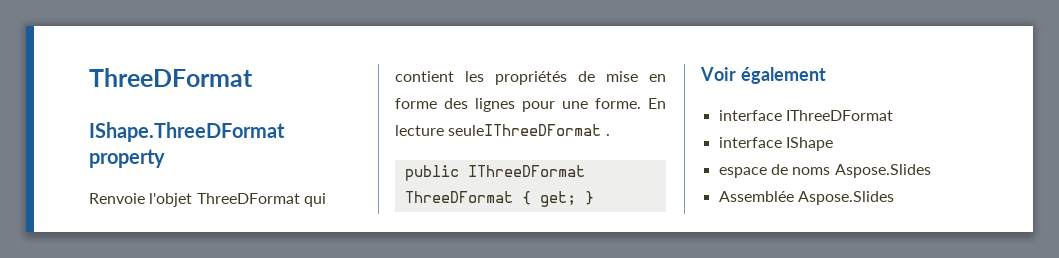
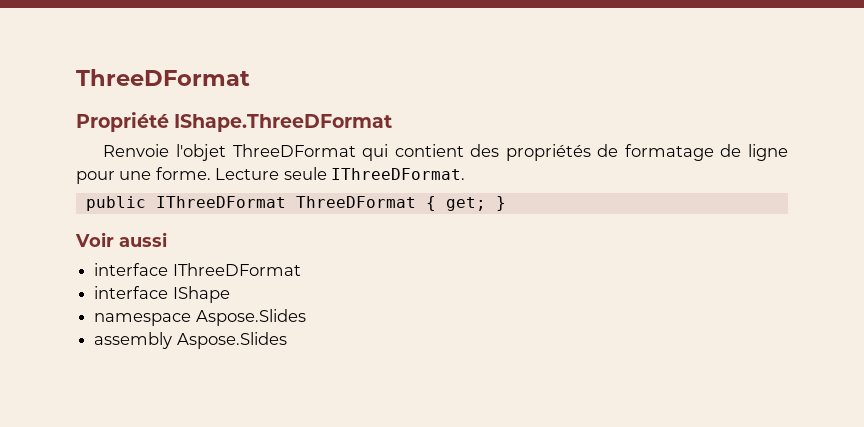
(253, 77) none -> [76,112,169,132] Propriété
[89,149,165,168] property -> (393, 123) none
[465,71,484,82] les -> [470,144,500,157] des
[606,71,666,82] [395,98,666,112] [395,124,610,136] mise en forme des lignes pour une forme. En lecture seuleIThreeDFormat . -> [624,144,788,161] [76,167,466,184] formatage de ligne pour une forme. Lecture seule IThreeDFormat.
[740,67,826,84] également -> [119,232,167,247] aussi
[718,164,831,178] espace de noms -> [94,313,192,326] namespace
[718,191,794,202] Assemblée -> [94,332,173,349] assembly

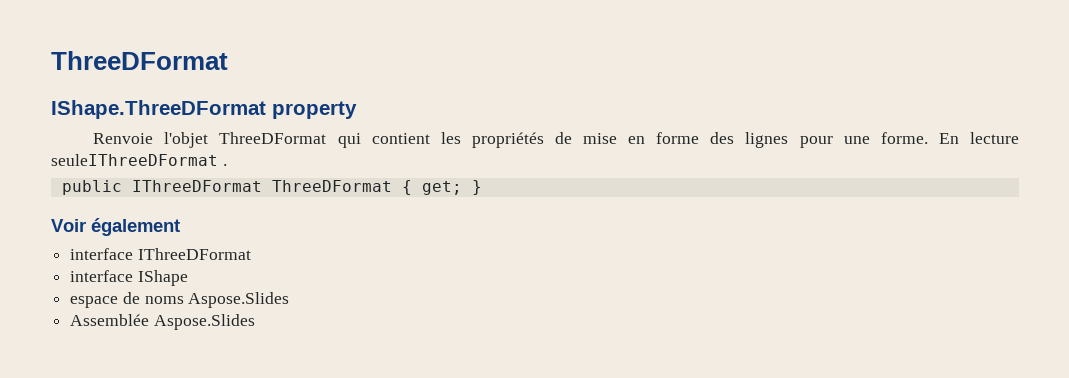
[76,112,169,132] Propriété -> (228, 60) none
(393, 123) none -> [272,101,357,119] property
[470,144,500,157] des -> [440,132,461,144] les
[624,144,788,161] [76,167,466,184] formatage de ligne pour une forme. Lecture seule IThreeDFormat. -> [583,132,1019,148] [51,154,227,166] mise en forme des lignes pour une forme. En lecture seuleIThreeDFormat .
[119,232,167,247] aussi -> [91,218,180,236] également
[94,313,192,326] namespace -> [70,292,184,308] espace de noms
[94,332,173,349] assembly -> [70,314,150,326] Assemblée

